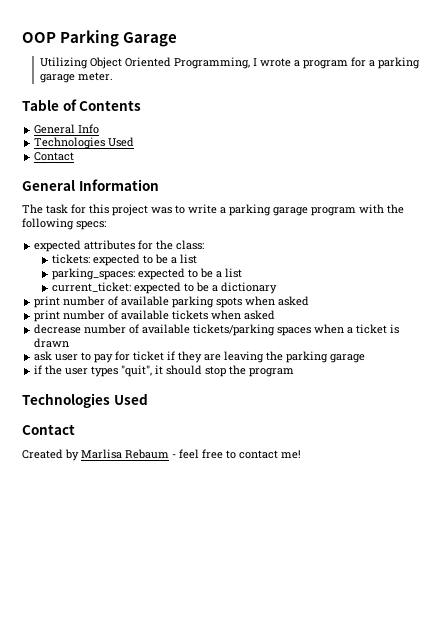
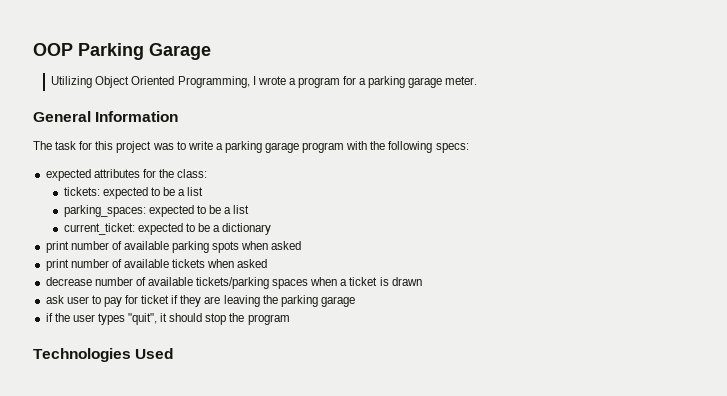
[22,99,142,111] [34,124,100,134] [34,137,135,149] [34,152,75,161] // Table of Contents // General Info // Technologies Used // Contact -> (478, 80) none
[22,424,75,435] [22,449,301,461] // Contact // Created by Marlisa Rebaum - feel free to contact me! -> (174, 353) none

